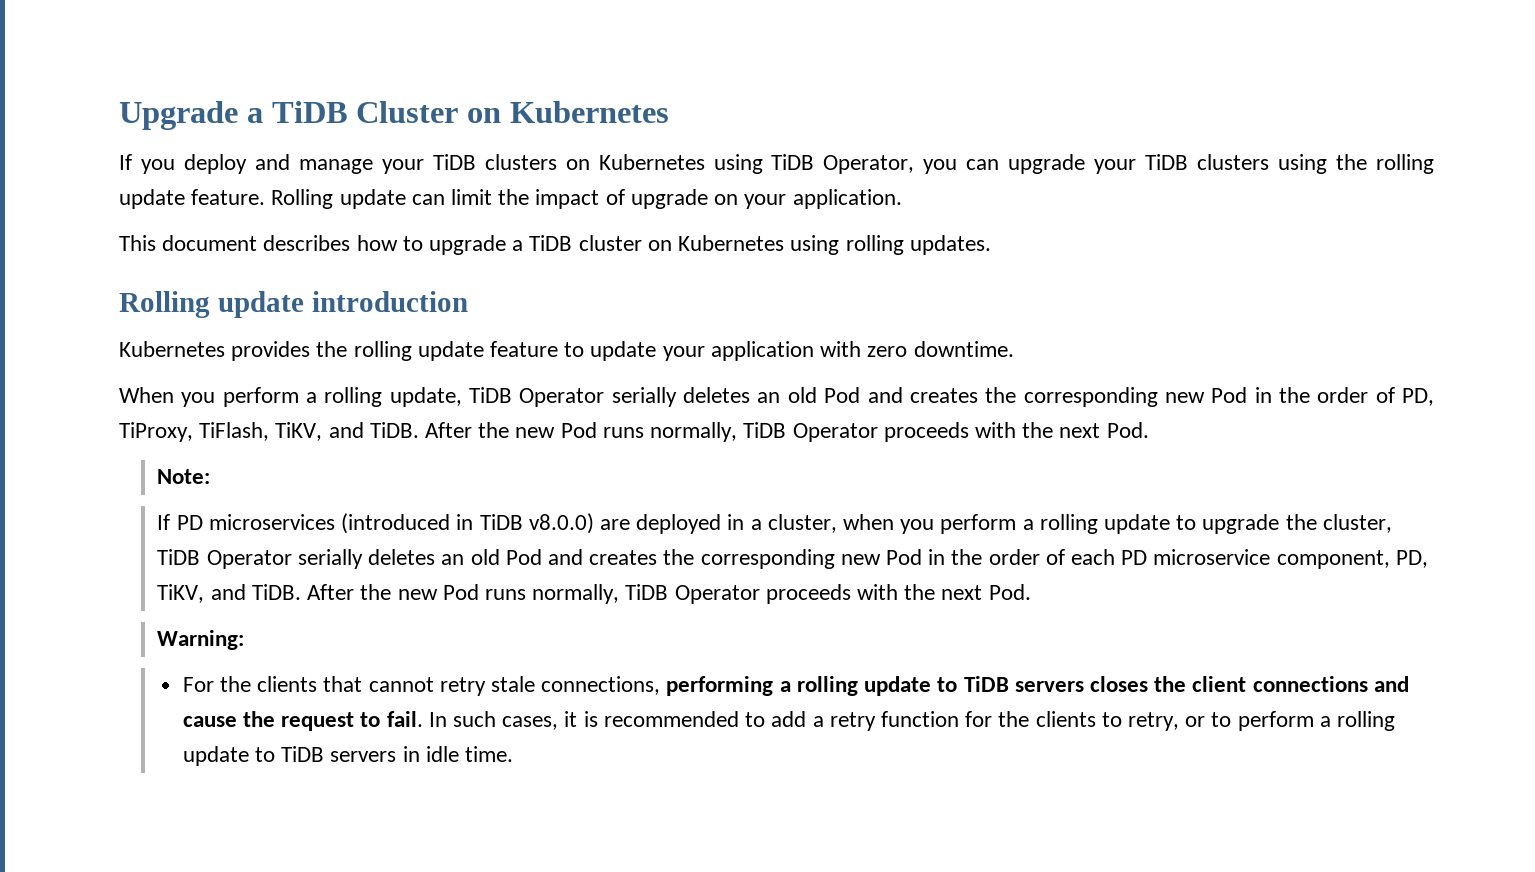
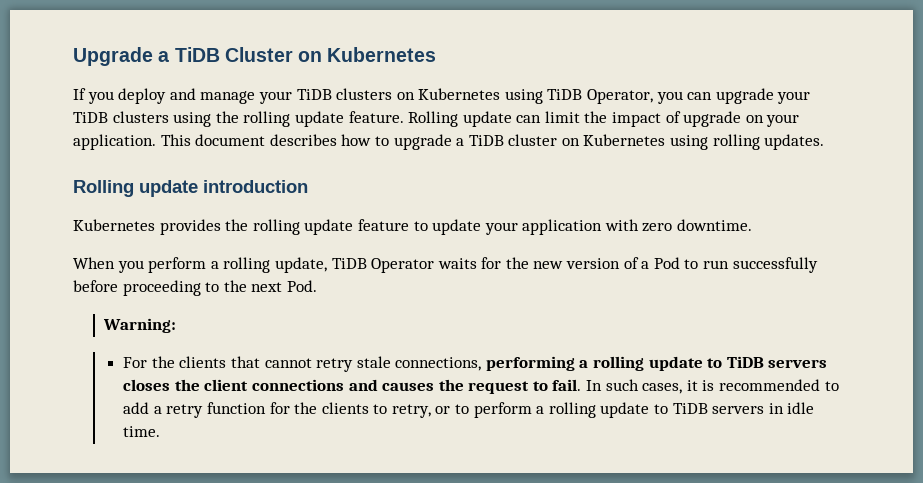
(902, 199) // -> (156, 142) none
[611,387,1434,407] [119,422,1149,442] [157,469,211,484] [157,513,1392,534] [157,549,1428,569] [157,584,898,604] serially deletes an old Pod and creates the corresponding new Pod in the order of PD, TiProxy, TiFlash, TiKV, and TiDB. After the new Pod runs normally, TiDB Operator proceeds with the next Pod. // Note: // If PD microservices (introduced in TiDB v8.0.0) are deployed in a cluster, when you perform a rolling update to upgrade the cluster, TiDB Operator serially deletes an old Pod and creates the corresponding new Pod in the order of each PD microservice component, PD, TiKV, and TiDB. After the new Pod runs normally, TiDB Operator proceeds with -> [437,257,818,273] [73,280,220,296] waits for the new version of a Pod to run successfully before proceeding to
[182,716,237,727] cause -> [382,382,435,391] causes

